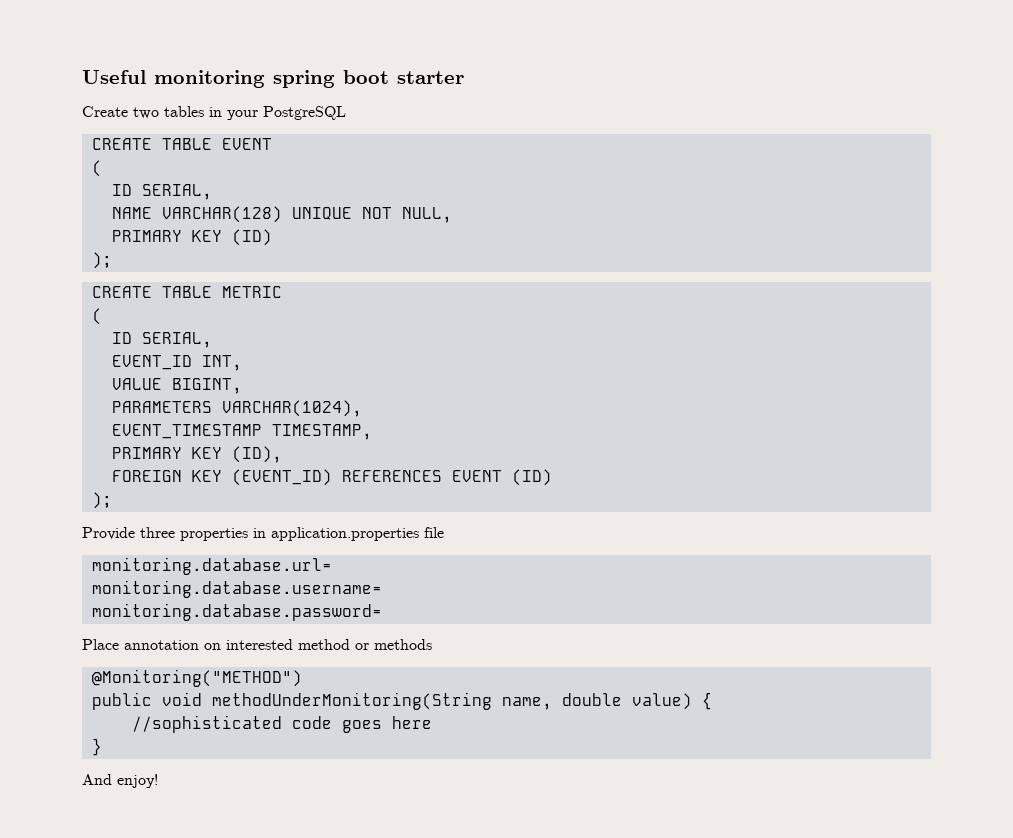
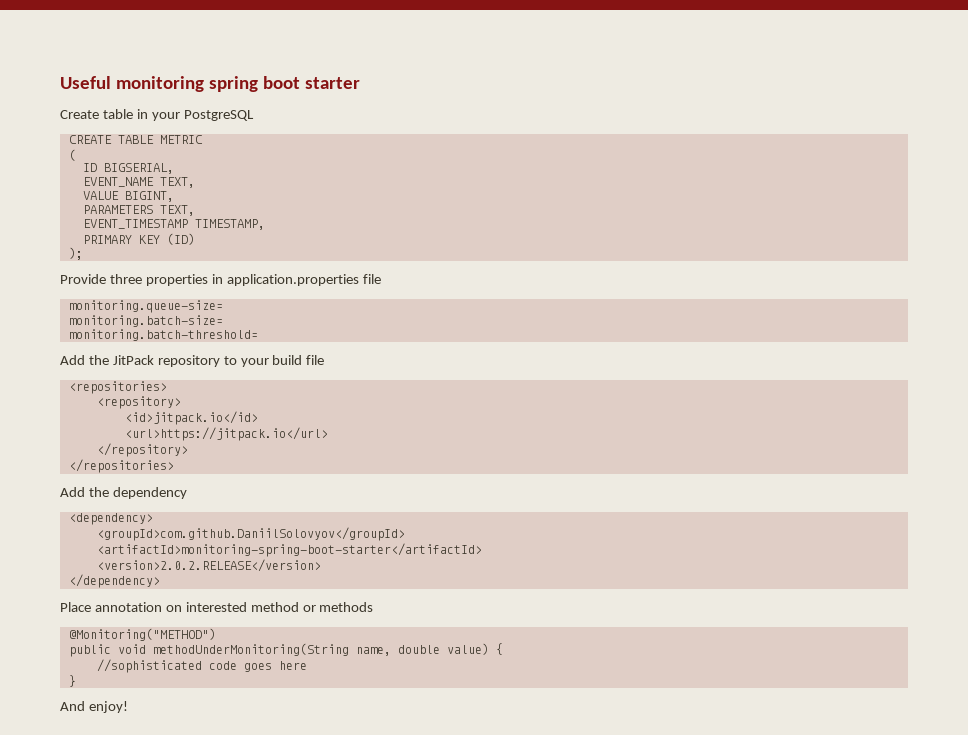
[133,106,204,119] two tables -> [102,109,133,119] table
[91,138,272,150] [91,160,102,177] [111,184,212,200] [111,206,452,223] [111,229,272,246] [91,252,112,269] // CREATE TABLE EVENT // ( // ID SERIAL, // NAME VARCHAR(128) UNIQUE NOT NULL, // PRIMARY KEY (ID) // ); -> (254, 115) none
[141,332,212,348] [111,355,242,371] SERIAL, // EVENT_ID INT, -> [103,163,174,174] [82,177,195,188] BIGSERIAL, // EVENT_NAME TEXT,
[221,400,362,417] VARCHAR(1024), -> [159,205,195,216] TEXT,
[231,446,282,463] [111,469,502,486] (ID), // FOREIGN KEY (EVENT_ID) REFERENCES EVENT -> (160, 239) none
[91,557,332,575] [91,580,382,598] [91,603,382,621] monitoring.database.url= // monitoring.database.username= // monitoring.database.password= -> [68,300,223,313] [68,315,223,327] [68,329,258,341] [60,355,325,367] [68,381,167,394] [96,396,181,409] [124,411,258,425] [124,427,328,441] [96,443,188,457] [68,459,174,473] [60,487,187,499] [68,513,153,525] [96,527,405,541] [96,543,482,557] [96,559,321,572] [68,574,160,588] monitoring.queue-size= // monitoring.batch-size= // monitoring.batch-threshold= // Add the JitPack repository to your build file // <repositories> // <repository> // <id>jitpack.io</id> // <url>https://jitpack.io</url> // </repository> // </repositories> // Add the dependency // <dependency> // <groupId>com.github.DaniilSolovyov</groupId> // <artifactId>monitoring-spring-boot-starter</artifactId> // <version>2.0.2.RELEASE</version> // </dependency>

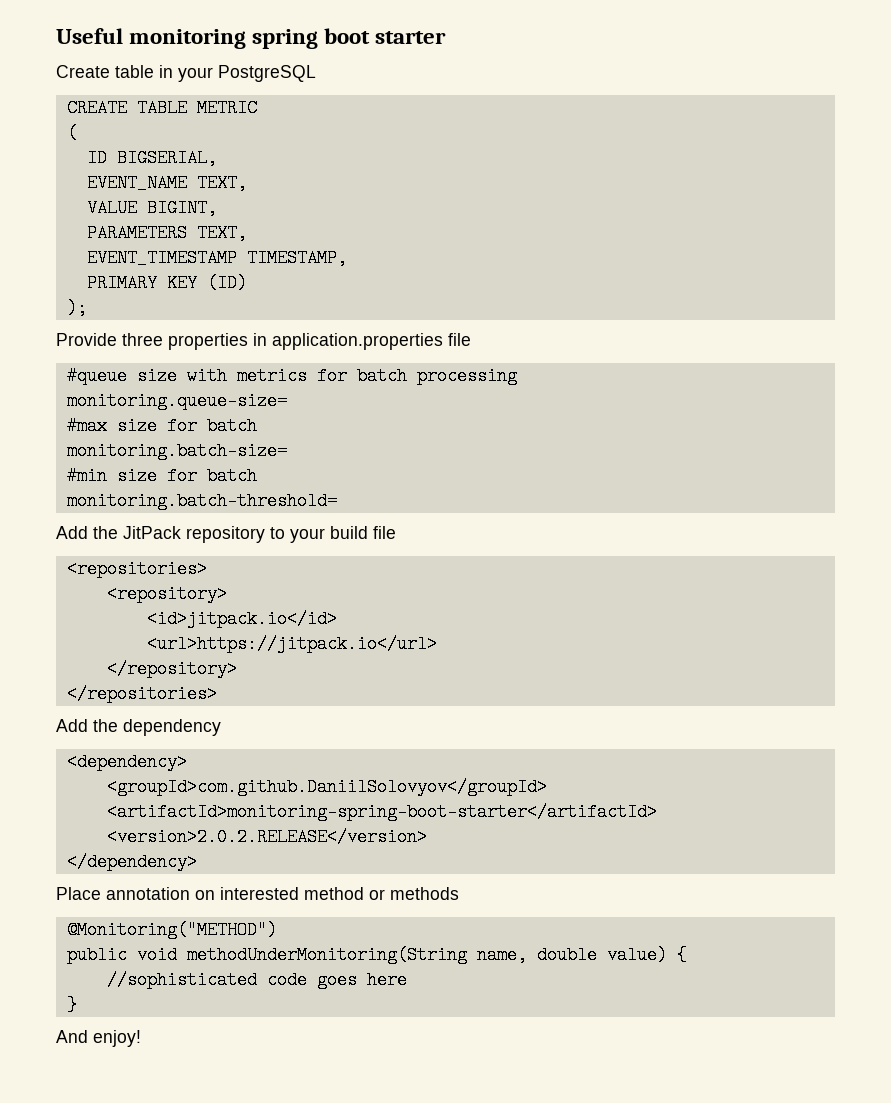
[68,300,223,313] [68,315,223,327] monitoring.queue-size= // monitoring.batch-size= -> [66,367,517,385] [66,392,287,410] [66,417,257,435] [66,442,287,460] [66,467,257,485] #queue size with metrics for batch processing // monitoring.queue-size= // #max size for batch // monitoring.batch-size= // #min size for batch

